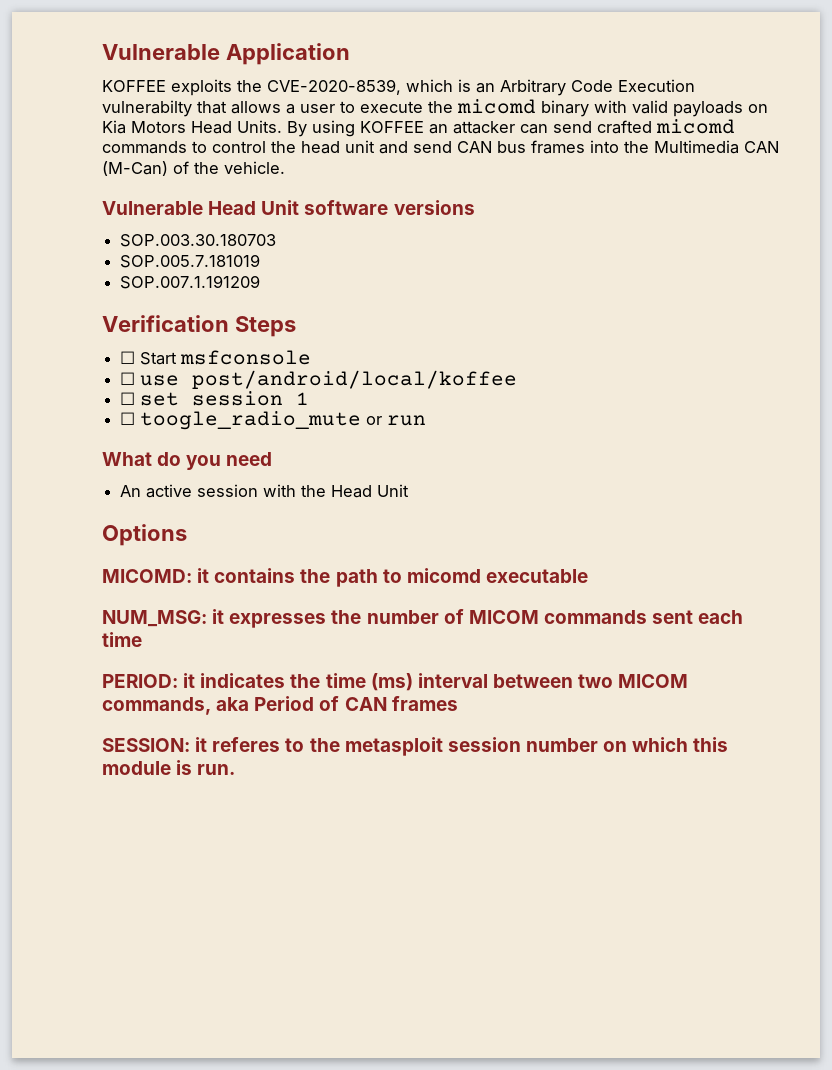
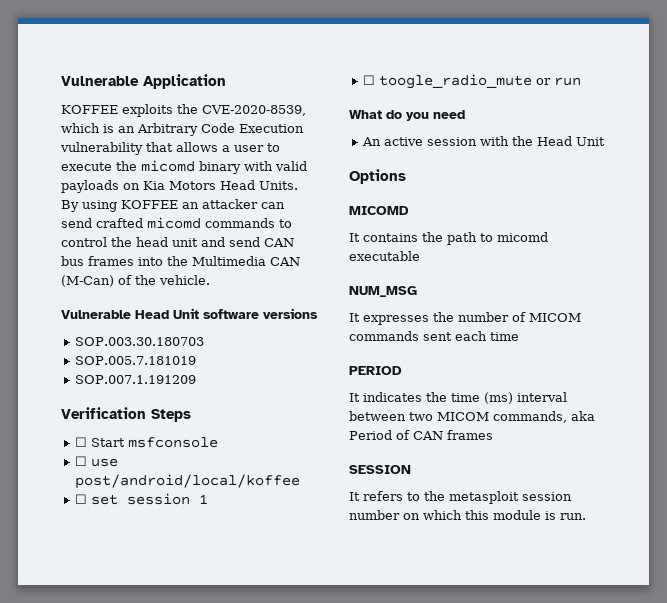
[102,100,192,117] vulnerabilty -> [60,142,143,155] vulnerability
[102,568,210,583] MICOMD: it -> [349,206,409,215] [349,233,360,242] MICOMD // It
[102,609,225,627] NUM_MSG: it -> [349,286,417,297] [349,313,360,322] NUM_MSG // It
[102,673,196,688] PERIOD: it -> [349,366,402,375] [349,393,360,402] PERIOD // It
[102,737,281,752] SESSION: it referes -> [349,465,411,474] [349,491,403,501] SESSION // It refers

